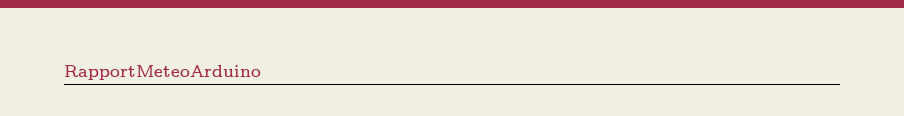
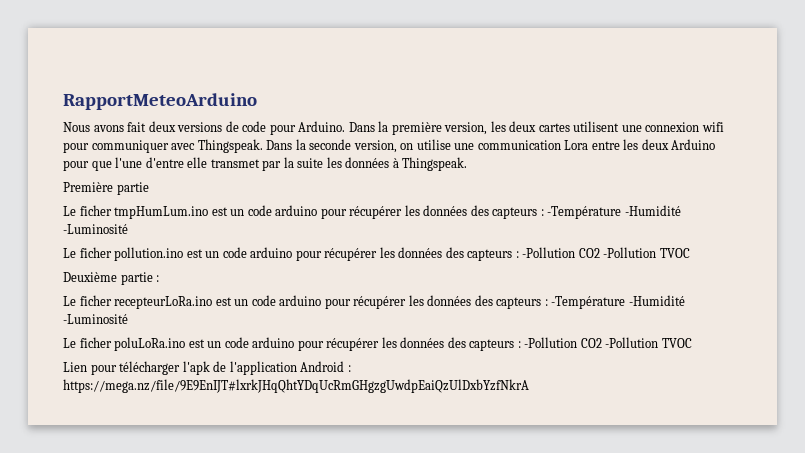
(261, 72) none -> [63,121,724,135] [63,139,716,153] [63,157,468,171] [63,182,149,195] [63,205,681,219] [63,224,128,234] [63,247,690,261] [63,272,160,285] [63,295,685,309] [63,314,128,324] [63,337,692,351] [63,361,351,375] [63,379,529,393] // Nous avons fait deux versions de code pour Arduino. Dans la première version, les deux cartes utilisent une connexion wifi pour communiquer avec Thingspeak. Dans la seconde version, on utilise une communication Lora entre les deux Arduino pour que l'une d'entre elle transmet par la suite les données à Thingspeak. // Première partie // Le ficher tmpHumLum.ino est un code arduino pour récupérer les données des capteurs : -Température -Humidité -Luminosité // Le ficher pollution.ino est un code arduino pour récupérer les données des capteurs : -Pollution CO2 -Pollution TVOC // Deuxième partie : // Le ficher recepteurLoRa.ino est un code arduino pour récupérer les données des capteurs : -Température -Humidité -Luminosité // Le ficher poluLoRa.ino est un code arduino pour récupérer les données des capteurs : -Pollution CO2 -Pollution TVOC // Lien pour télécharger l'apk de l'application Android : https://mega.nz/file/9E9EnIJT#lxrkJHqQhtYDqUcRmGHgzgUwdpEaiQzUlDxbYzfNkrA

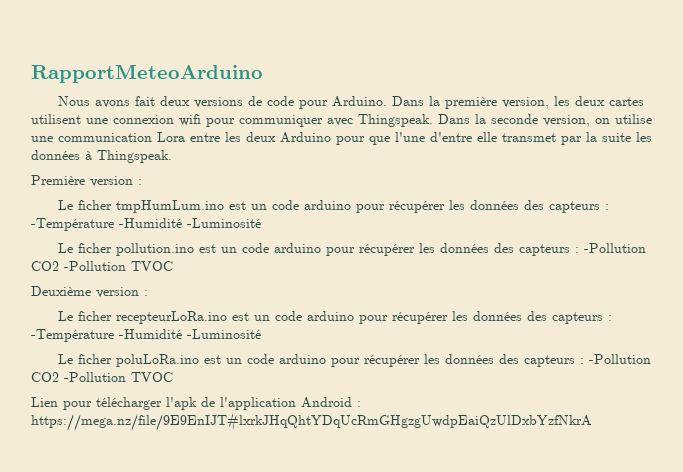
[116,182,149,195] partie -> [90,176,142,187] version :
[120,272,153,285] partie -> [96,287,139,298] version

